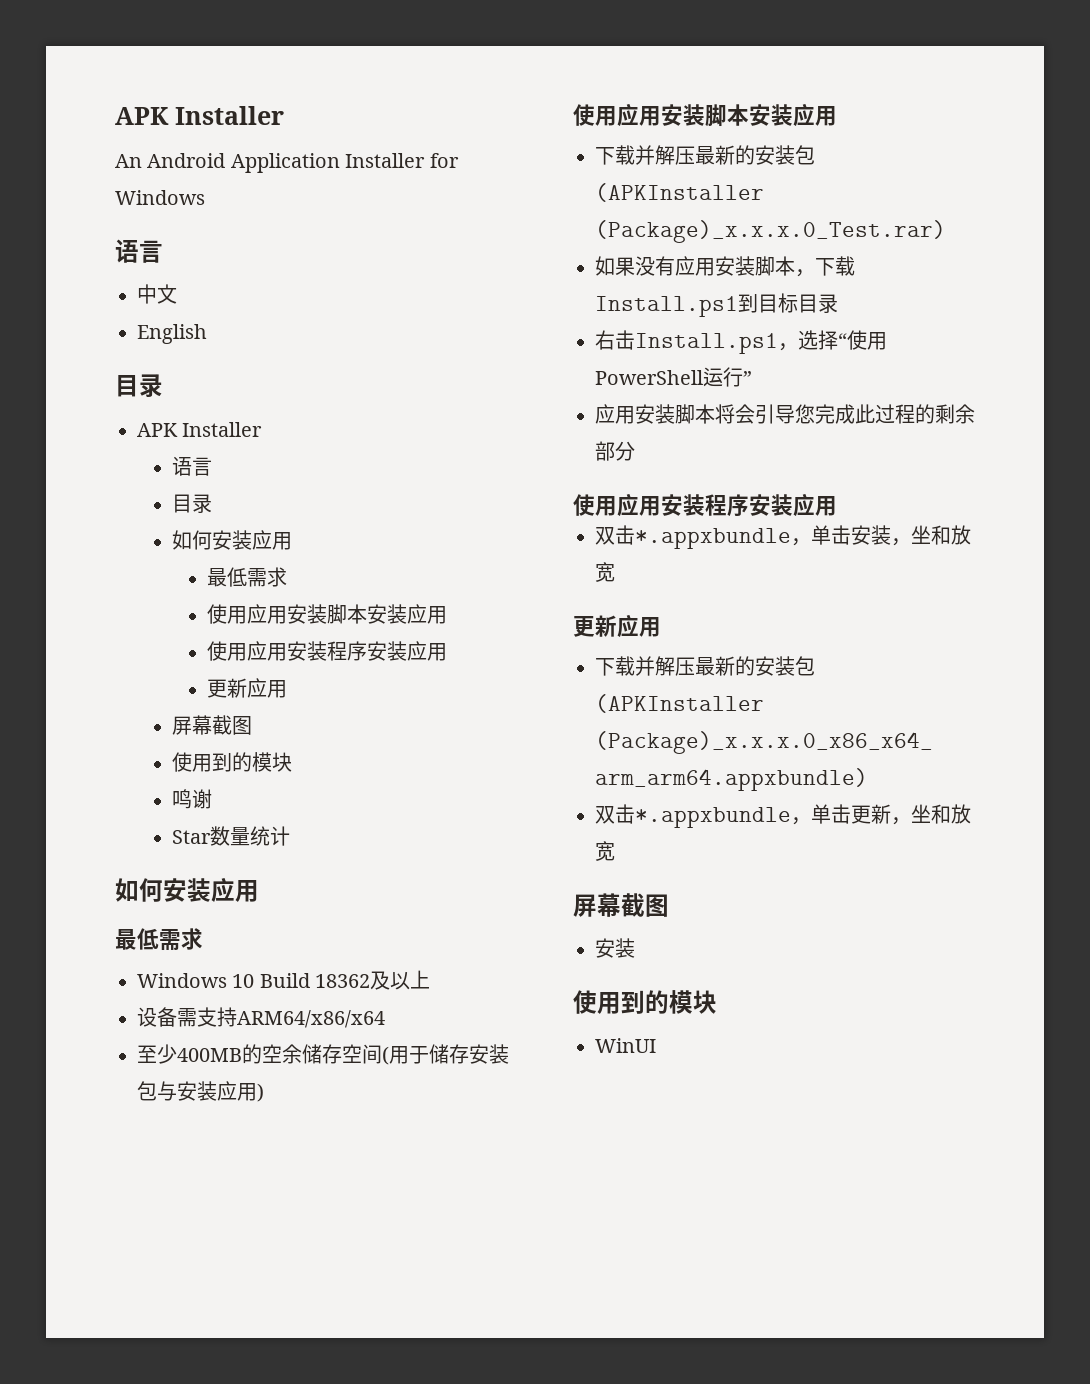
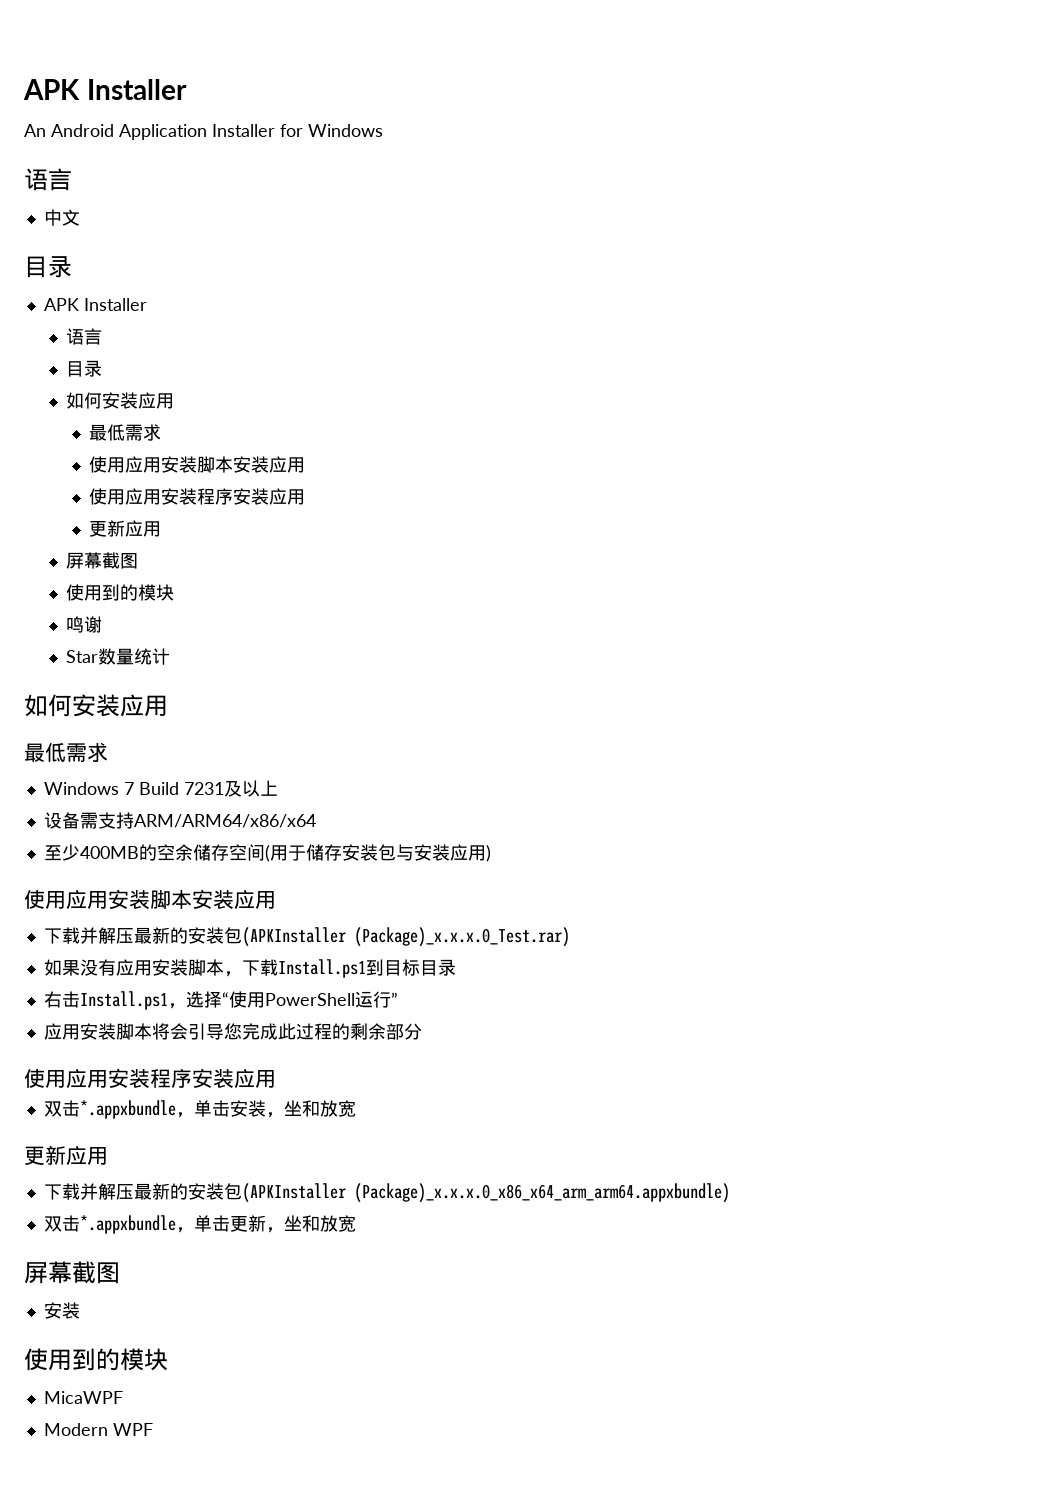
[137,324,207,344] // English -> (80, 217) none
[232,973,371,988] 10 Build 18362 -> [123,782,224,795] 7 Build 7231
[237,1010,385,1028] ARM64/x86/x64 -> [133,814,316,828] ARM/ARM64/x86/x64
[595,1038,656,1053] WinUI -> [43,1391,123,1404] [43,1423,153,1436] MicaWPF // Modern WPF

